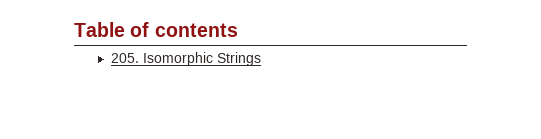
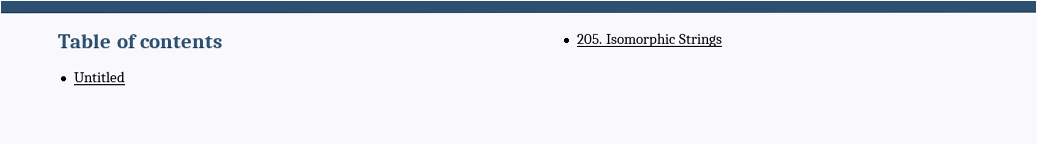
(238, 30) none -> [72,71,126,83] // Untitled

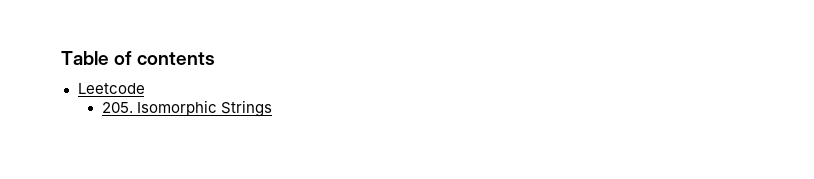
[72,71,126,83] Untitled -> [77,83,145,94] Leetcode

